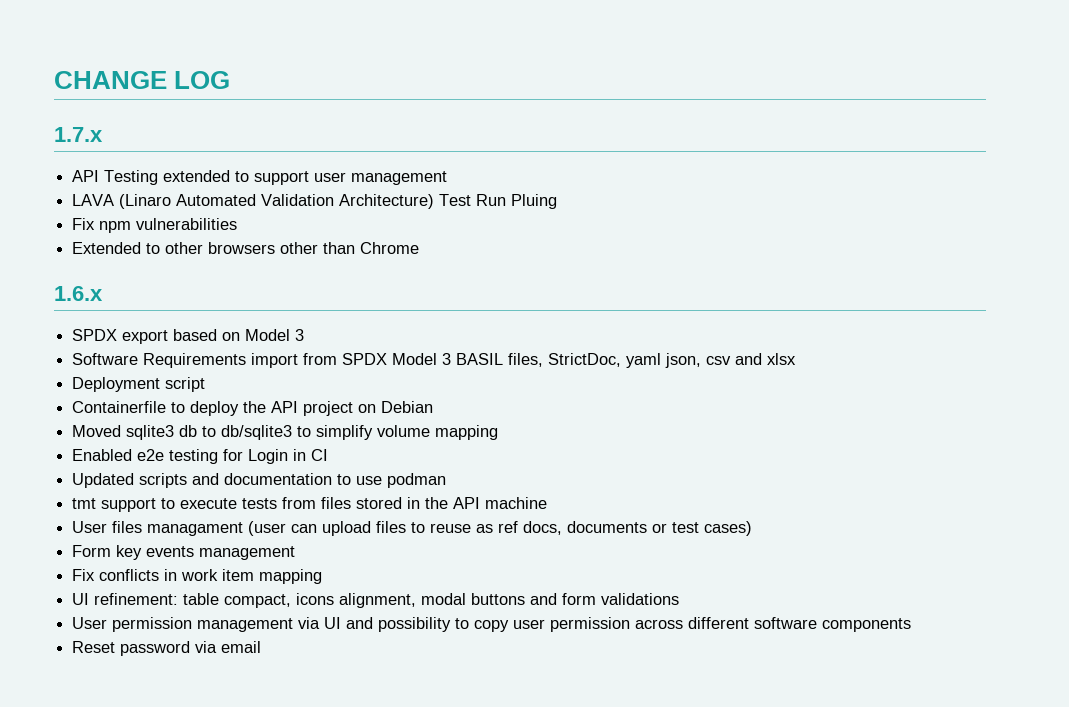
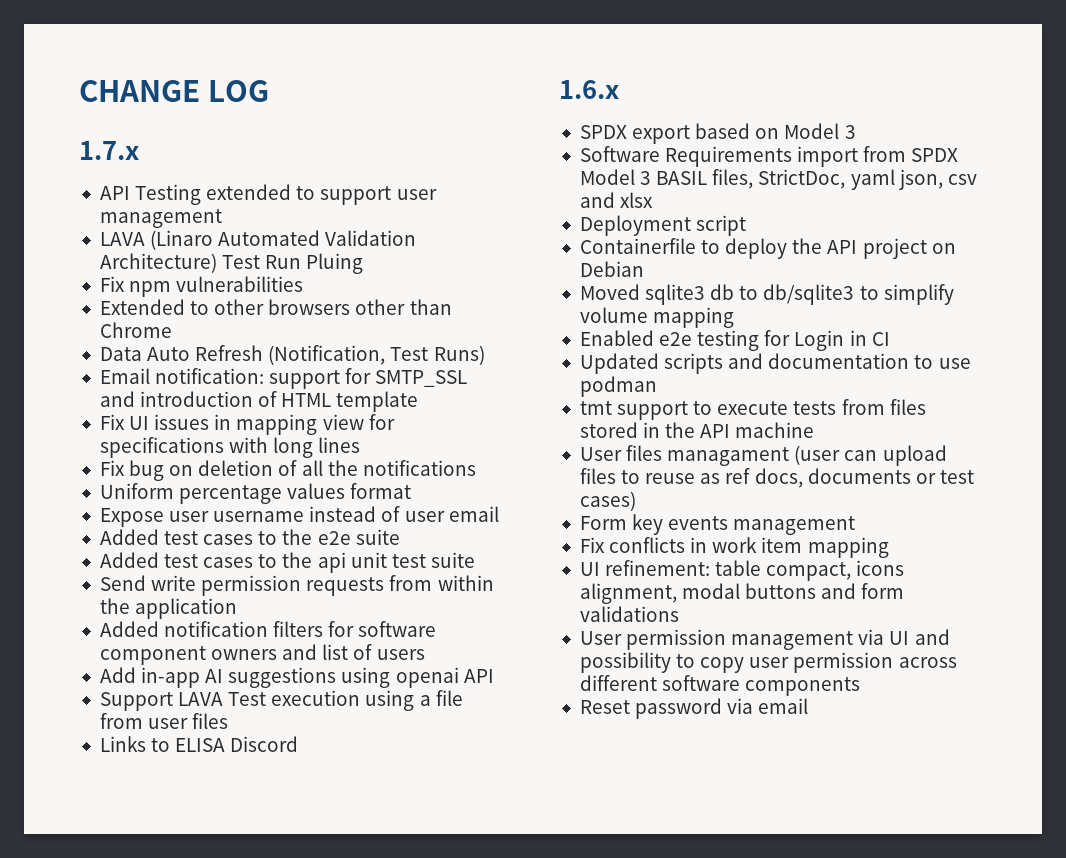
(420, 248) none -> [99,345,485,365] [99,368,468,389] [99,391,419,412] [99,414,395,435] [99,437,361,458] [99,460,476,481] [99,483,412,504] [99,506,499,527] [99,529,400,545] [99,552,475,573] [99,575,494,596] [99,598,238,619] [99,621,437,637] [99,644,425,665] [99,667,494,688] [99,690,463,711] [99,713,229,729] [99,736,299,752] // Data Auto Refresh (Notification, Test Runs) // Email notification: support for SMTP_SSL and introduction of HTML template // Fix UI issues in mapping view for specifications with long lines // Fix bug on deletion of all the notifications // Uniform percentage values format // Expose user username instead of user email // Added test cases to the e2e suite // Added test cases to the api unit test suite // Send write permission requests from within the application // Added notification filters for software component owners and list of users // Add in-app AI suggestions using openai API // Support LAVA Test execution using a file from user files // Links to ELISA Discord

